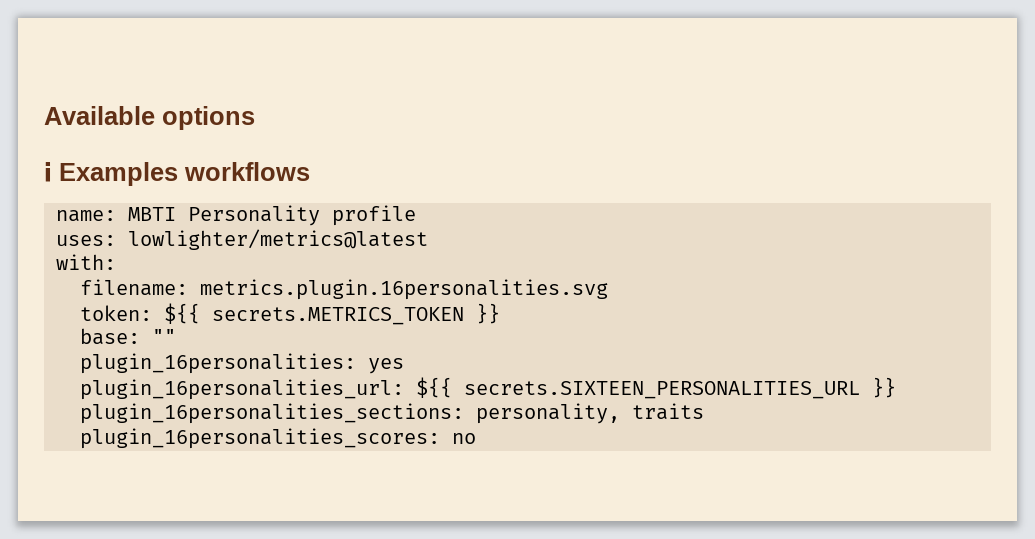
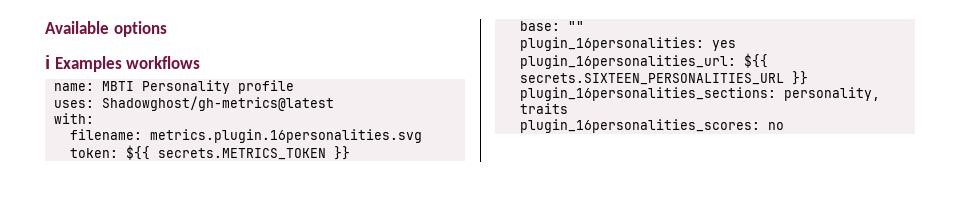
[128,229,429,250] lowlighter/metrics@latest -> [101,96,334,111] Shadowghost/gh-metrics@latest

